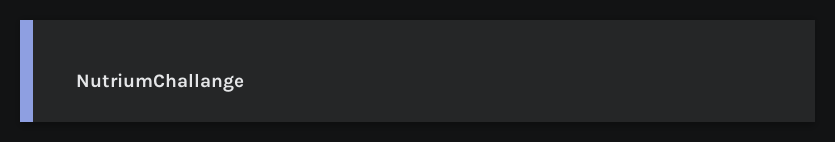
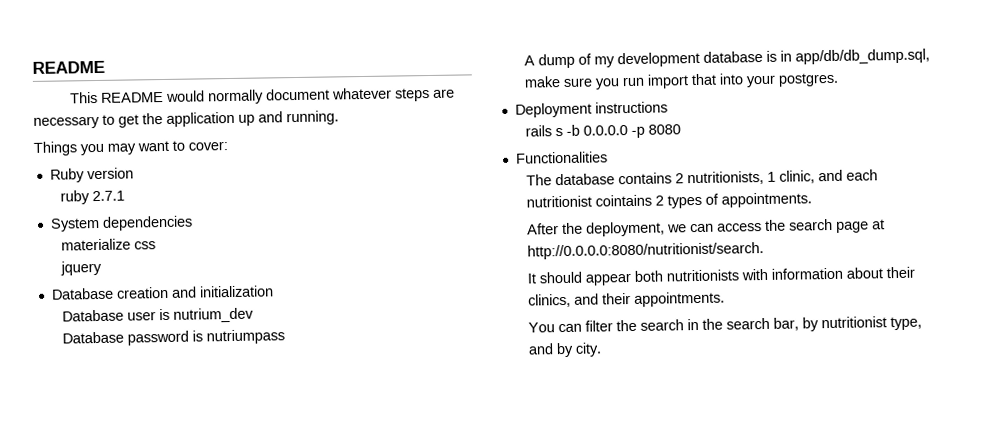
[76,73,244,92] NutriumChallange -> [32,60,105,74] [69,87,455,105] [33,110,339,129] [33,140,228,156] [49,167,134,183] [60,190,126,205] [49,215,193,232] [61,238,157,251] [60,260,103,276] [50,285,274,300] [62,307,255,323] [62,329,286,346] [524,48,931,69] [524,72,840,90] [514,101,668,118] [525,124,682,138] [515,151,608,164] [526,169,879,186] [526,192,813,209] [527,218,886,237] [527,241,765,260] [527,266,916,286] [528,291,726,308] [528,316,923,333] [528,342,603,358] README // This README would normally document whatever steps are necessary to get the application up and running. // Things you may want to cover: // Ruby version // ruby 2.7.1 // System dependencies // materialize css // jquery // Database creation and initialization // Database user is nutrium_dev // Database password is nutriumpass // A dump of my development database is in app/db/db_dump.sql, make sure you run import that into your postgres. // Deployment instructions // rails s -b 0.0.0.0 -p 8080 // Functionalities // The database contains 2 nutritionists, 1 clinic, and each nutritionist cointains 2 types of appointments. // After the deployment, we can access the search page at http://0.0.0.0:8080/nutritionist/search. // It should appear both nutritionists with information about their clinics, and their appointments. // You can filter the search in the search bar, by nutritionist type, and by city.

